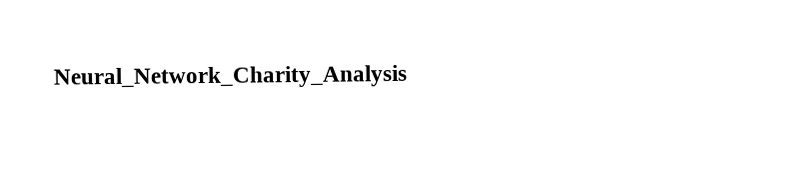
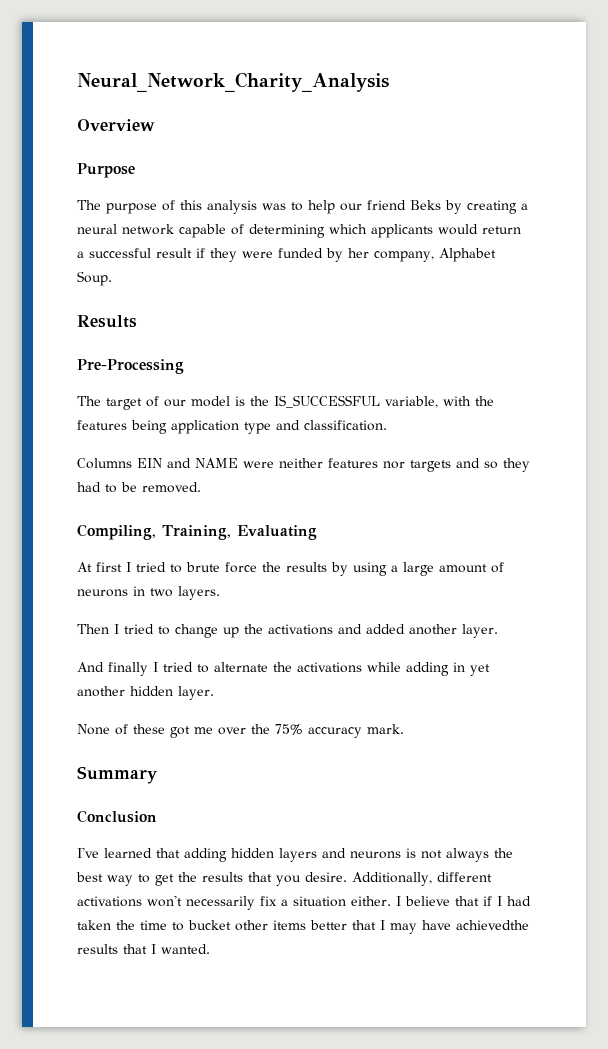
(407, 77) none -> [77,119,155,131] [77,163,135,178] [77,200,528,214] [77,224,521,238] [77,248,496,262] [77,271,112,286] [77,315,137,328] [77,359,184,374] [77,395,494,410] [77,420,387,434] [77,458,530,472] [77,482,201,493] [77,524,317,540] [77,562,504,576] [77,586,220,600] [77,624,498,638] [77,662,490,676] [77,686,214,700] [77,724,404,738] [77,766,157,784] [77,810,157,823] [77,847,513,862] [76,872,492,886] [77,895,531,910] [77,920,529,934] [77,944,210,954] // Overview // Purpose // The purpose of this analysis was to help our friend Beks by creating a neural network capable of determining which applicants would return a successful result if they were funded by her company, Alphabet Soup. // Results // Pre-Processing // The target of our model is the IS_SUCCESSFUL variable, with the features being application type and classification. // Columns EIN and NAME were neither features nor targets and so they had to be removed. // Compiling, Training, Evaluating // At first I tried to brute force the results by using a large amount of neurons in two layers. // Then I tried to change up the activations and added another layer. // And finally I tried to alternate the activations while adding in yet another hidden layer. // None of these got me over the 75% accuracy mark. // Summary // Conclusion // I've learned that adding hidden layers and neurons is not always the best way to get the results that you desire. Additionally, different activations won't necessarily fix a situation either. I believe that if I had taken the time to bucket other items better that I may have achievedthe results that I wanted.

